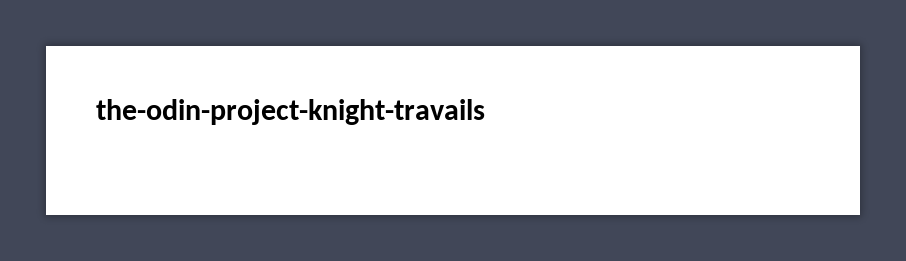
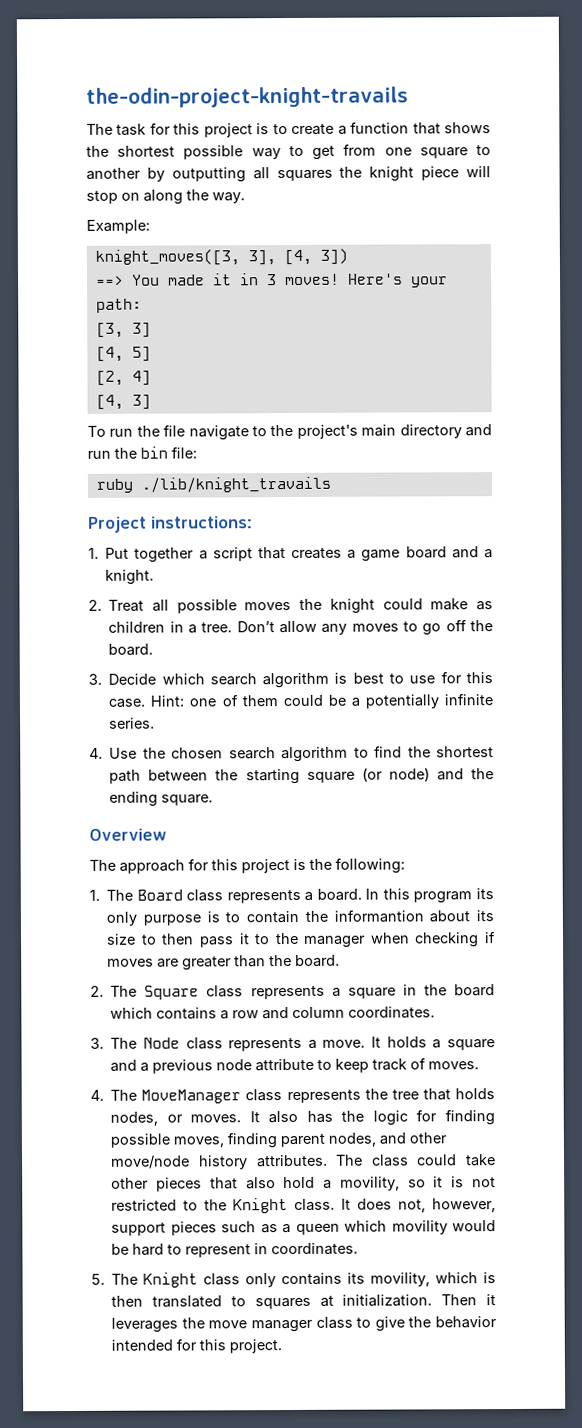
(485, 112) none -> [86,121,491,138] [86,143,492,160] [86,166,491,183] [86,189,245,205] [86,219,150,234] [94,248,348,266] [95,273,448,288] [95,298,142,313] [95,322,151,338] [95,346,151,362] [95,370,151,386] [95,394,151,410] [87,424,492,441] [87,446,197,459] [95,476,331,493] [88,516,253,533] [88,546,494,563] [105,569,155,585] [88,598,493,614] [108,619,493,636] [108,643,154,656] [88,671,493,689] [108,693,493,709] [109,717,156,729] [89,745,494,763] [109,767,494,785] [109,791,214,807] [89,828,167,841] [89,857,405,874] [89,888,494,904] [106,909,494,926] [106,931,496,948] [107,954,341,971] [90,984,495,1000] [110,1006,436,1020] [90,1036,496,1052] [110,1057,480,1074] [90,1088,495,1104] [110,1109,495,1126] [110,1132,448,1149] [111,1154,496,1170] [111,1176,496,1192] [111,1198,496,1214] [111,1220,496,1236] [111,1242,359,1258] [91,1272,496,1288] [111,1294,496,1310] [111,1316,497,1333] [111,1338,283,1354] // The task for this project is to create a function that shows the shortest possible way to get from one square to another by outputting all squares the knight piece will stop on along the way. // Example: // knight_moves([3, 3], [4, 3]) // ==> You made it in 3 moves! Here's your path: // [3, 3] // [4, 5] // [2, 4] // [4, 3] // To run the file navigate to the project's main directory and run the bin file: // ruby ./lib/knight_travails // Project instructions: // 1. Put together a script that creates a game board and a knight. // 2. Treat all possible moves the knight could make as children in a tree. Don’t allow any moves to go off the board. // 3. Decide which search algorithm is best to use for this case. Hint: one of them could be a potentially infinite series. // 4. Use the chosen search algorithm to find the shortest path between the starting square (or node) and the ending square. // Overview // The approach for this project is the following: // 1. The Board class represents a board. In this program its only purpose is to contain the informantion about its size to then pass it to the manager when checking if moves are greater than the board. // 2. The Square class represents a square in the board which contains a row and column coordinates. // 3. The Node class represents a move. It holds a square and a previous node attribute to keep track of moves. // 4. The MoveManager class represents the tree that holds nodes, or moves. It also has the logic for finding possible moves, finding parent nodes, and other move/node history attributes. The class could take other pieces that also hold a movility, so it is not restricted to the Knight class. It does not, however, support pieces such as a queen which movility would be hard to represent in coordinates. // 5. The Knight class only contains its movility, which is then translated to squares at initialization. Then it leverages the move manager class to give the behavior intended for this project.

